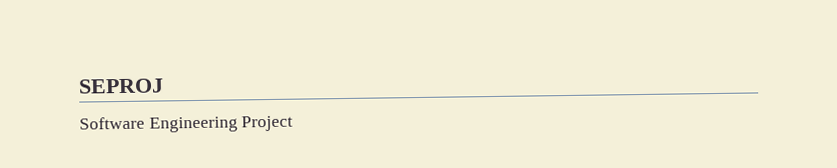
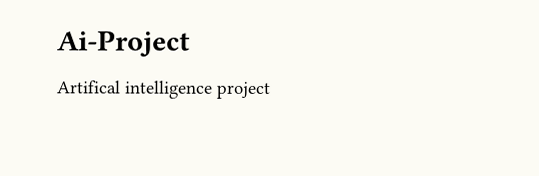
[78,78,164,94] [79,115,294,133] SEPROJ // Software Engineering Project -> [57,30,190,57] [56,80,271,100] Ai-Project // Artifical intelligence project

